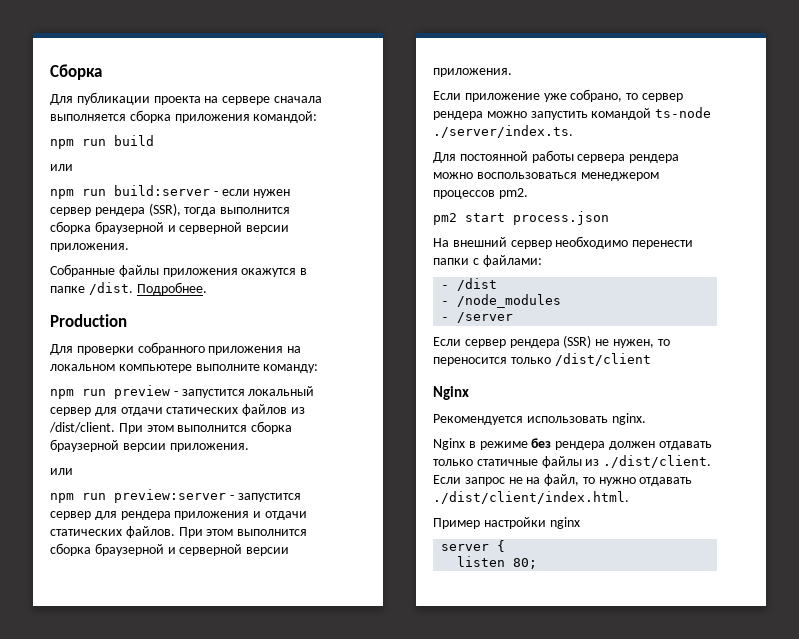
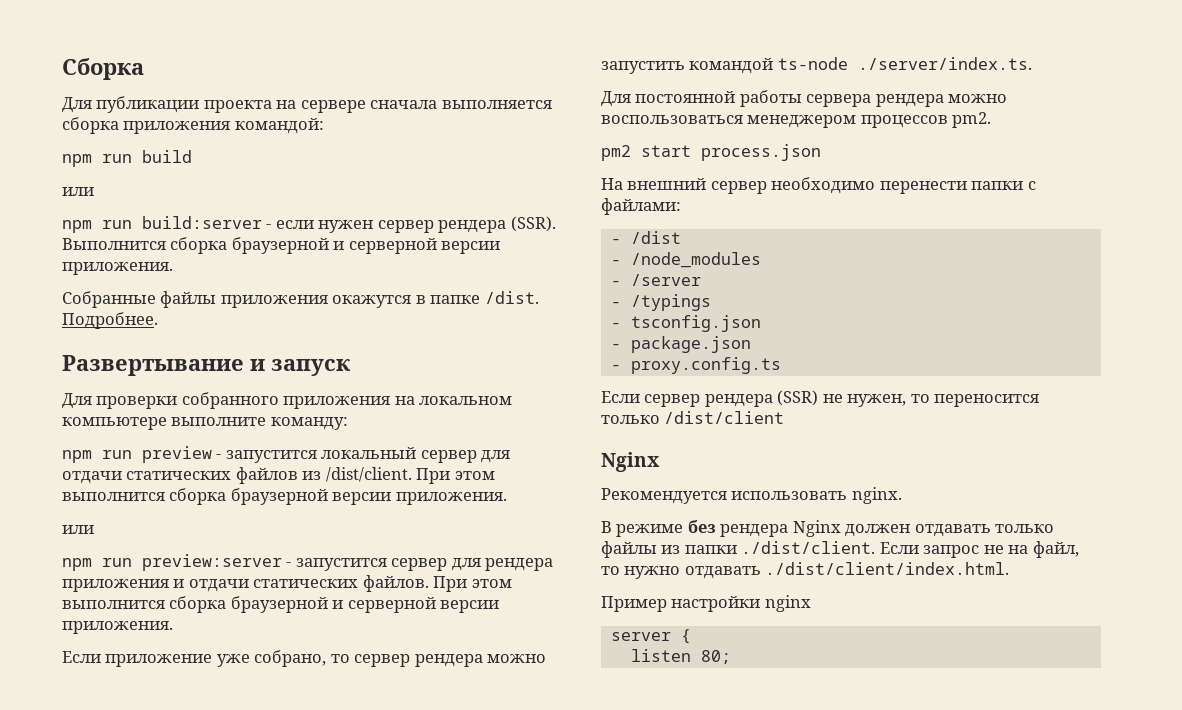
[148,203,291,216] (SSR), тогда выполнится -> [510,216,556,232] [62,238,166,250] (SSR). Выполнится
[50,314,127,327] Production -> [62,355,351,376] Развертывание и запуск
(514, 317) none -> [610,294,711,311] [610,315,761,332] [610,336,751,353] [610,357,781,374] // - /typings // - tsconfig.json // - package.json // - proxy.config.ts
[433,438,476,450] Nginx в -> [601,521,612,533] В
(606, 445) none -> [792,520,841,537] Nginx
[476,459,538,466] статичные -> (1055, 528) none
(600, 462) none -> [684,545,737,554] папки

